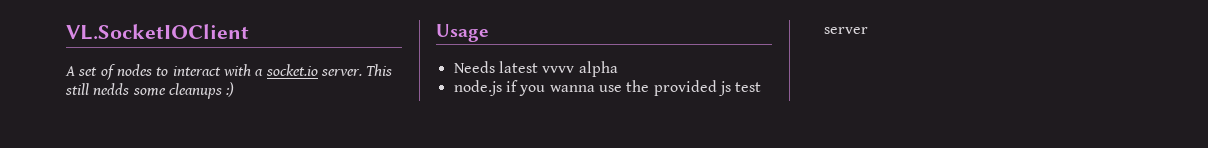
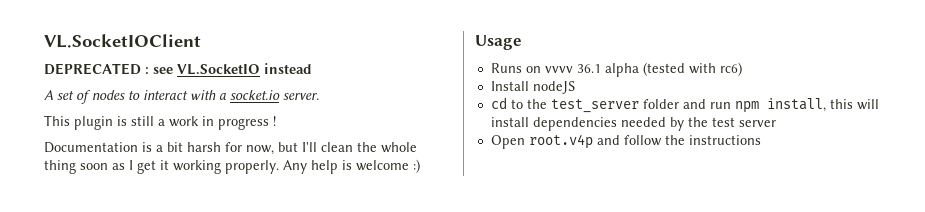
(249, 32) none -> [44,63,312,75] // DEPRECATED : see VL.SocketIO instead
[366,64,393,76] [65,82,235,99] [436,24,489,42] [453,61,618,77] [453,80,762,96] [823,27,868,34] This still nedds some cleanups :) // Usage // Needs latest vvvv alpha // node.js if you wanna use the provided js test server -> [44,115,276,130] [44,142,417,155] [44,159,420,174] [475,35,522,50] [490,62,742,77] [490,81,575,94] [490,97,879,113] [490,117,776,131] [490,134,761,149] // This plugin is still a work in progress ! // Documentation is a bit harsh for now, but I'll clean the whole thing soon as I get it working properly. Any help is welcome :) // Usage // Runs on vvvv 36.1 alpha (tested with rc6) // Install nodeJS // cd to the test_server folder and run npm install, this will install dependencies needed by the test server // Open root.v4p and follow the instructions

